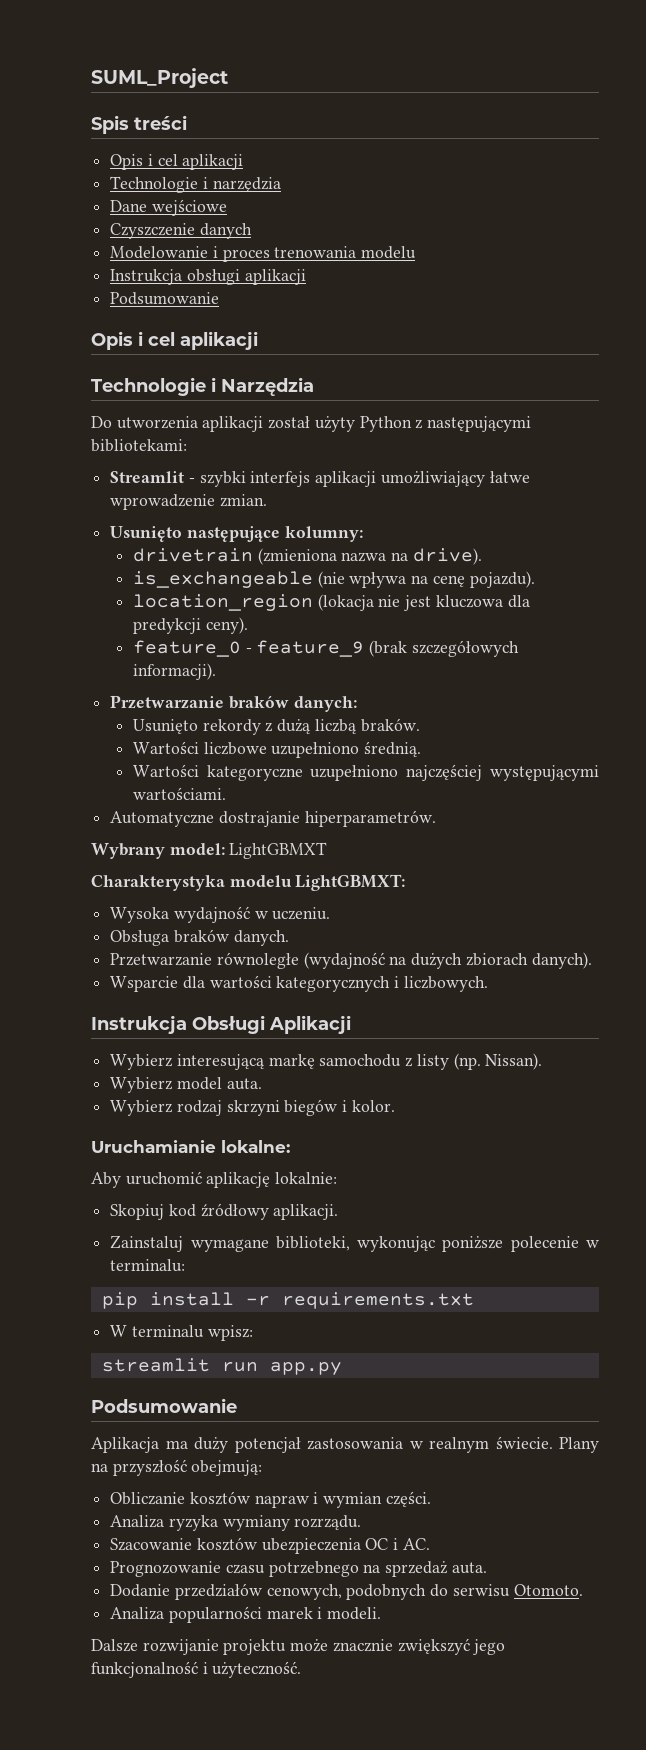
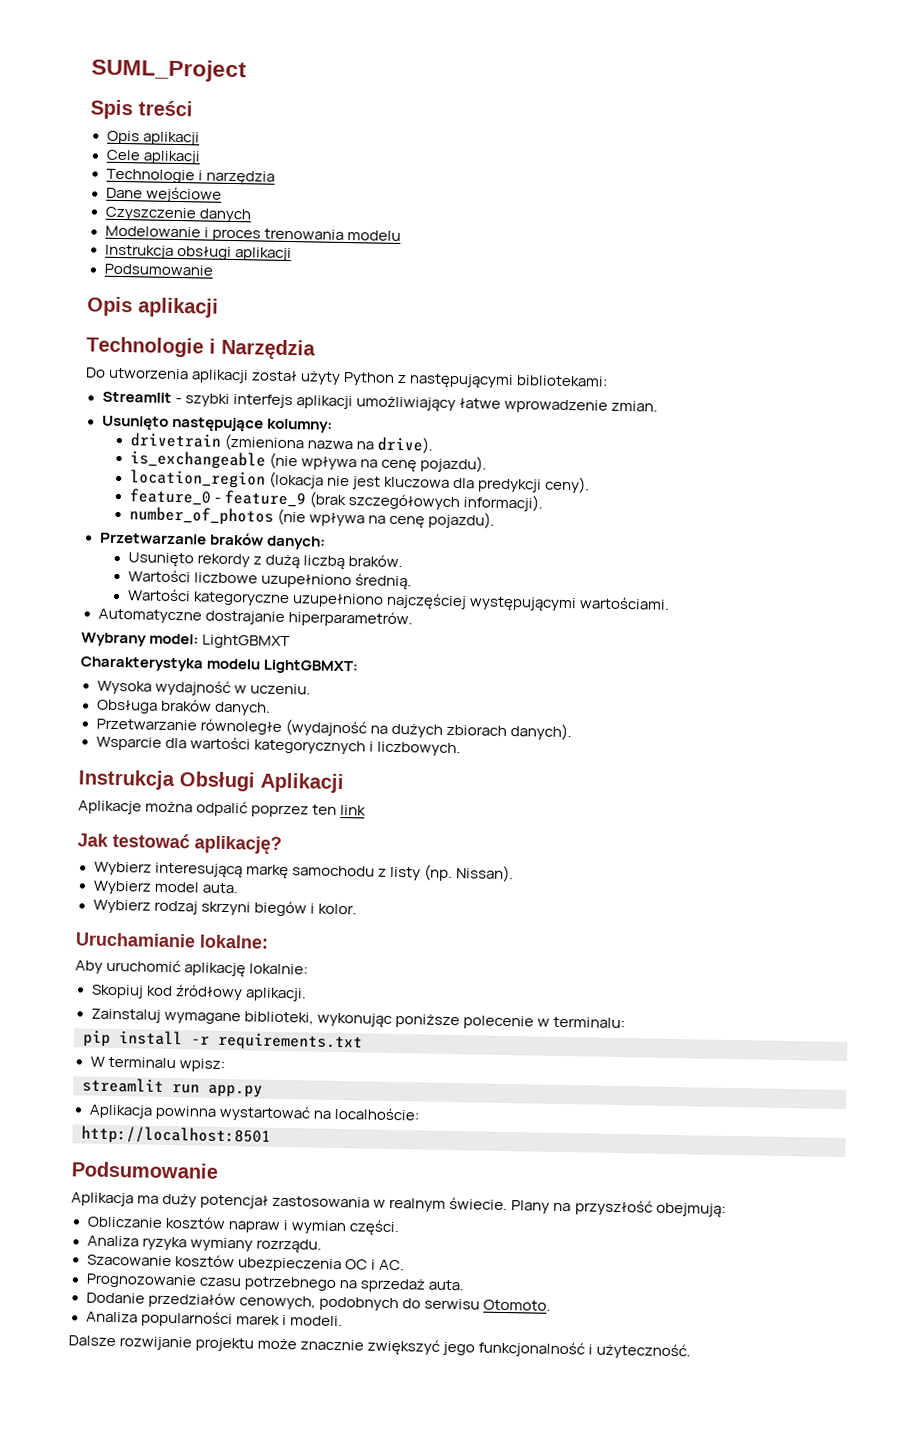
[147,154,178,166] i cel -> [142,131,200,146] [105,149,141,161] aplikacji // Cele
[138,331,175,346] i cel -> (133, 306) none
(216, 671) none -> [128,506,496,529] // number_of_photos (nie wpływa na cenę pojazdu).
(351, 1024) none -> [78,800,367,818] [77,832,282,855] // Aplikacje można odpalić poprzez ten link // Jak testować aplikację?
(342, 1368) none -> [88,1104,420,1122] [81,1125,271,1146] // Aplikacja powinna wystartować na localhoście: // http://localhost:8501

